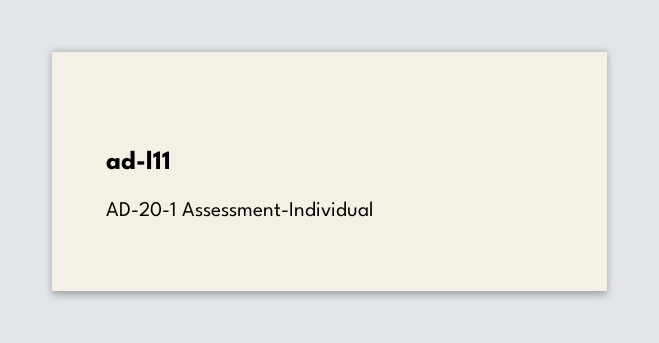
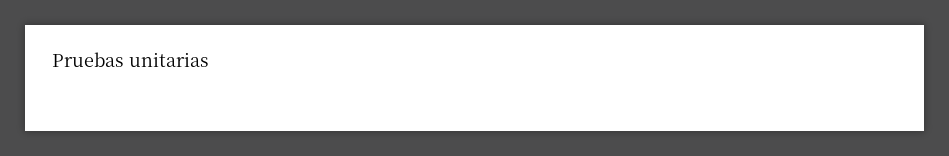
[106,150,171,170] [106,201,373,217] ad-l11 // AD-20-1 Assessment-Individual -> [52,52,209,67] Pruebas unitarias

